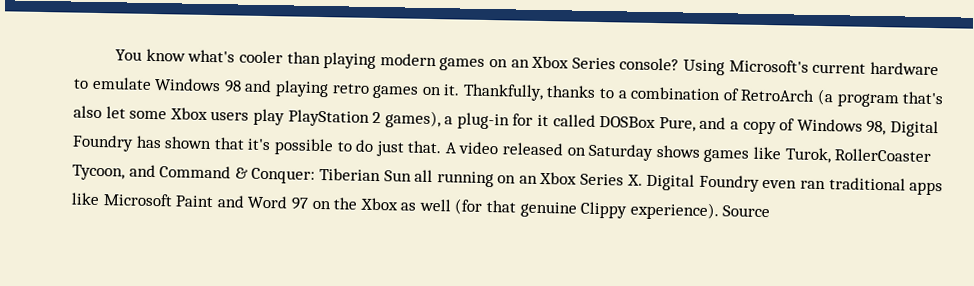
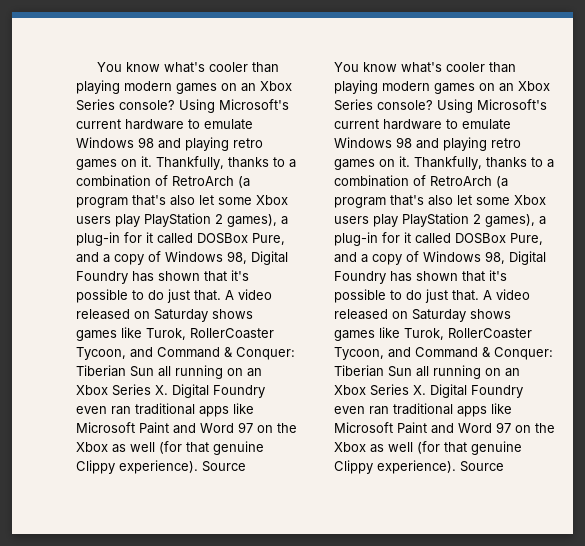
(771, 211) none -> [334,62,516,73] [334,80,550,94] [334,99,547,113] [334,119,511,130] [334,137,521,151] [334,156,554,170] [334,175,508,188] [334,195,546,208] [334,213,546,227] [334,232,543,246] [334,251,546,265] [334,270,507,284] [334,289,530,303] [334,309,511,322] [334,327,532,341] [334,347,553,360] [334,365,520,379] [334,384,523,398] [334,403,512,417] [334,422,555,434] [334,441,522,455] [334,460,504,474] // You know what's cooler than playing modern games on an Xbox Series console? Using Microsoft's current hardware to emulate Windows 98 and playing retro games on it. Thankfully, thanks to a combination of RetroArch (a program that's also let some Xbox users play PlayStation 2 games), a plug-in for it called DOSBox Pure, and a copy of Windows 98, Digital Foundry has shown that it's possible to do just that. A video released on Saturday shows games like Turok, RollerCoaster Tycoon, and Command & Conquer: Tiberian Sun all running on an Xbox Series X. Digital Foundry even ran traditional apps like Microsoft Paint and Word 97 on the Xbox as well (for that genuine Clippy experience). Source

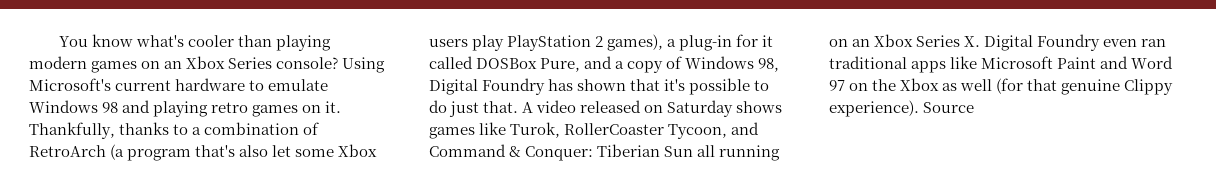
[334,62,516,73] [334,80,550,94] [334,99,547,113] [334,119,511,130] [334,137,521,151] [334,156,554,170] [334,175,508,188] [334,195,546,208] [334,213,546,227] [334,232,543,246] [334,251,546,265] [334,270,507,284] [334,289,530,303] [334,309,511,322] [334,327,532,341] [334,347,553,360] [334,365,520,379] [334,384,523,398] [334,403,512,417] [334,422,555,434] [334,441,522,455] [334,460,504,474] // You know what's cooler than playing modern games on an Xbox Series console? Using Microsoft's current hardware to emulate Windows 98 and playing retro games on it. Thankfully, thanks to a combination of RetroArch (a program that's also let some Xbox users play PlayStation 2 games), a plug-in for it called DOSBox Pure, and a copy of Windows 98, Digital Foundry has shown that it's possible to do just that. A video released on Saturday shows games like Turok, RollerCoaster Tycoon, and Command & Conquer: Tiberian Sun all running on an Xbox Series X. Digital Foundry even ran traditional apps like Microsoft Paint and Word 97 on the Xbox as well (for that genuine Clippy experience). Source -> (975, 107) none

